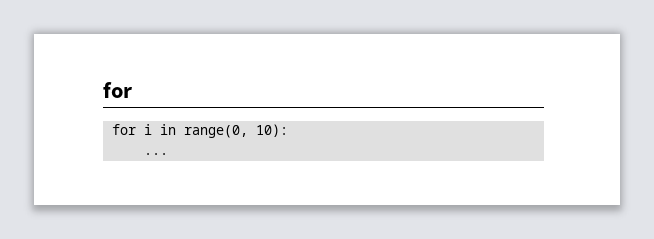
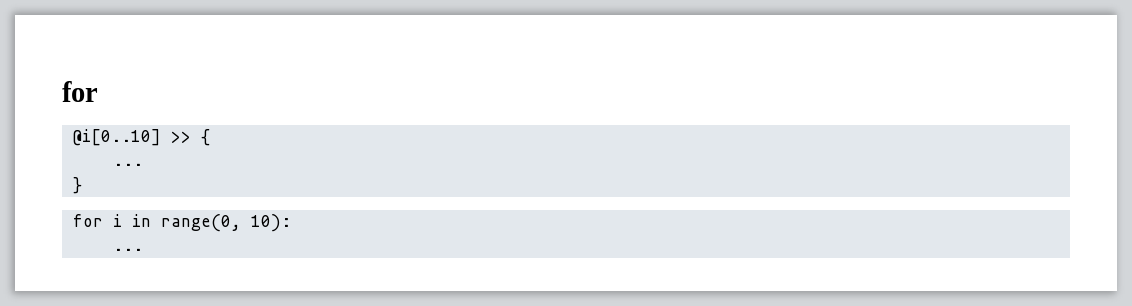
[103,82,132,98] for -> [62,81,98,102] [72,129,210,146] [112,163,143,166] [72,177,82,194] for // @i[0..10] >> { // ... // }

